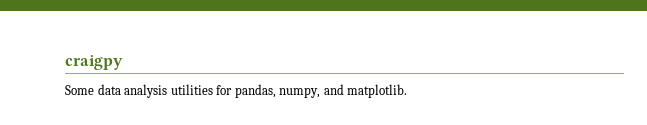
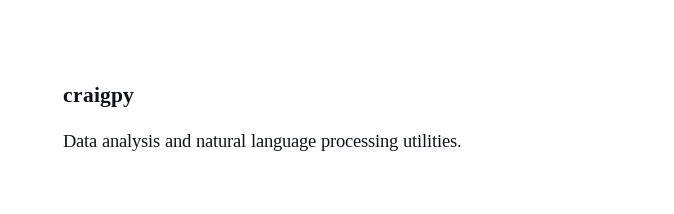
[65,84,408,98] Some data analysis utilities for pandas, numpy, and matplotlib. -> [63,134,462,151] Data analysis and natural language processing utilities.

